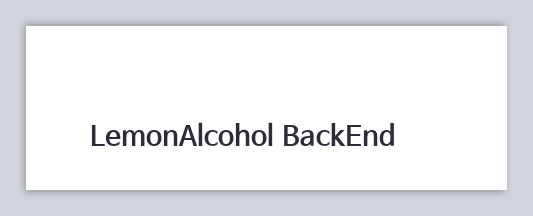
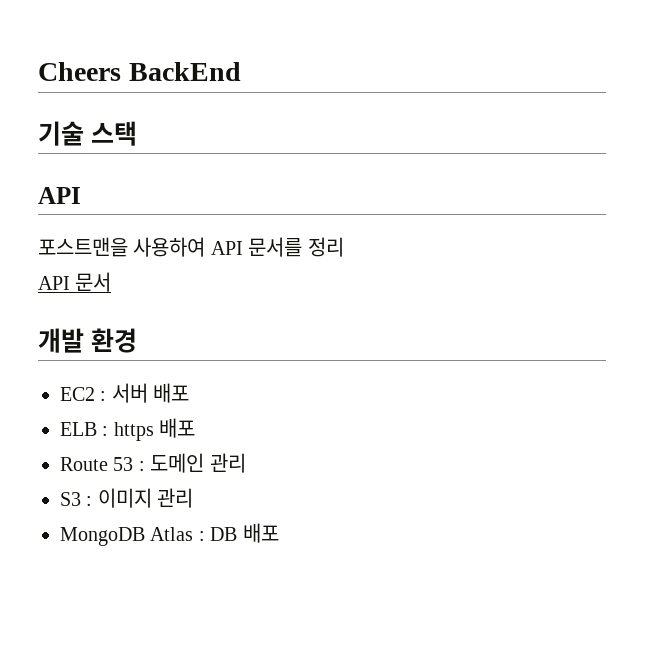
[90,122,274,146] LemonAlcohol -> [38,62,121,81] Cheers
(395, 134) none -> [38,121,137,146] [38,187,81,204] [38,237,344,257] [38,272,112,292] [38,328,137,353] [60,383,190,403] [60,418,196,441] [60,453,246,473] [60,488,194,508] [60,523,279,546] // 기술 스택 // API // 포스트맨을 사용하여 API 문서를 정리 // API 문서 // 개발 환경 // EC2 : 서버 배포 // ELB : https 배포 // Route 53 : 도메인 관리 // S3 : 이미지 관리 // MongoDB Atlas : DB 배포

